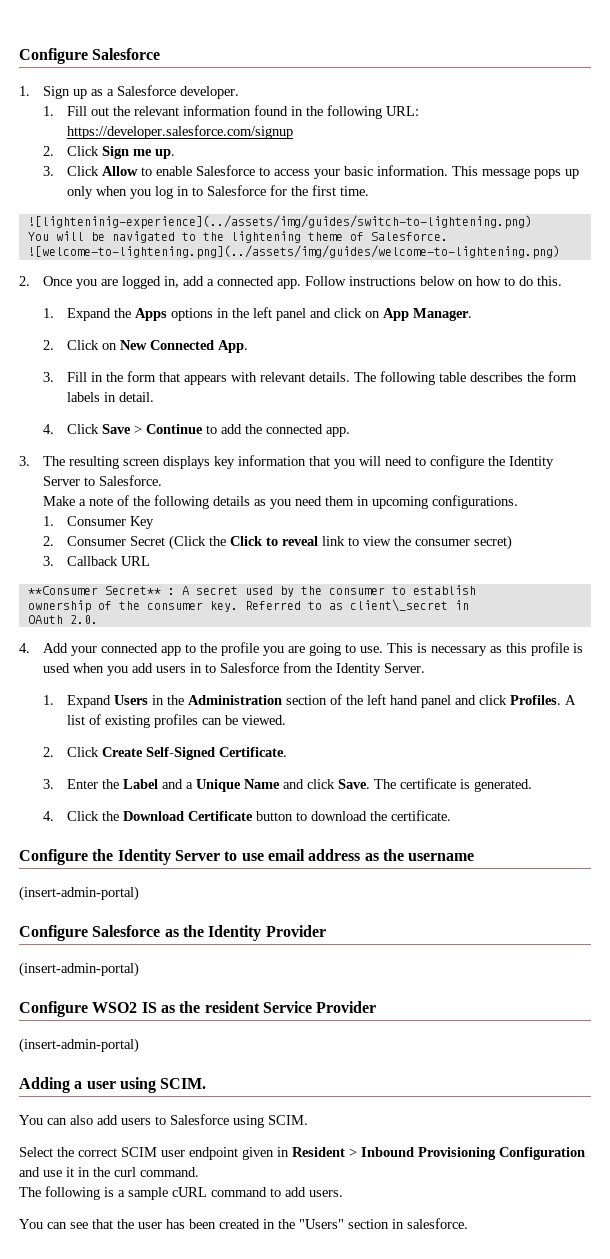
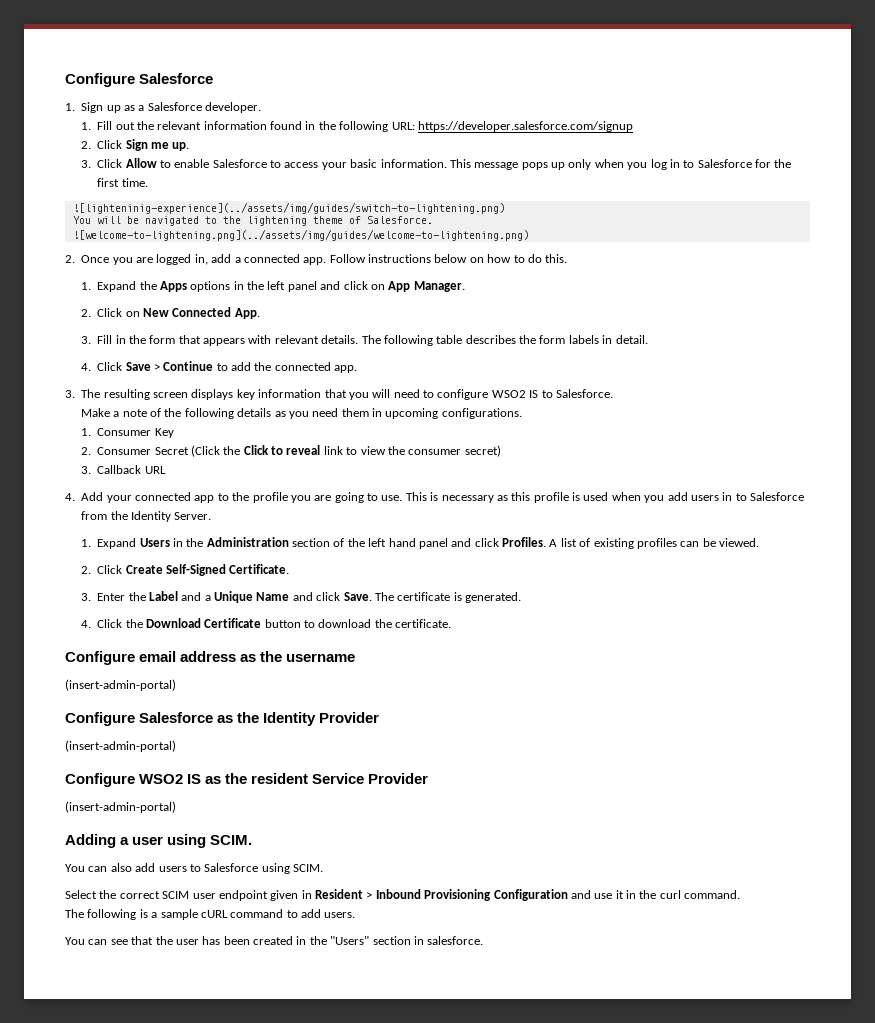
[487,456,554,469] [42,476,80,486] the Identity Server -> [491,390,539,398] WSO2 IS
[27,585,476,597] [27,599,469,613] [27,615,98,624] // **Consumer Secret** : A secret used by the consumer to establish // ownership of the consumer key. Referred to as client\_secret in // OAuth 2.0. -> (166, 470) none
[92,849,264,865] the Identity Server to use -> (135, 658) none

